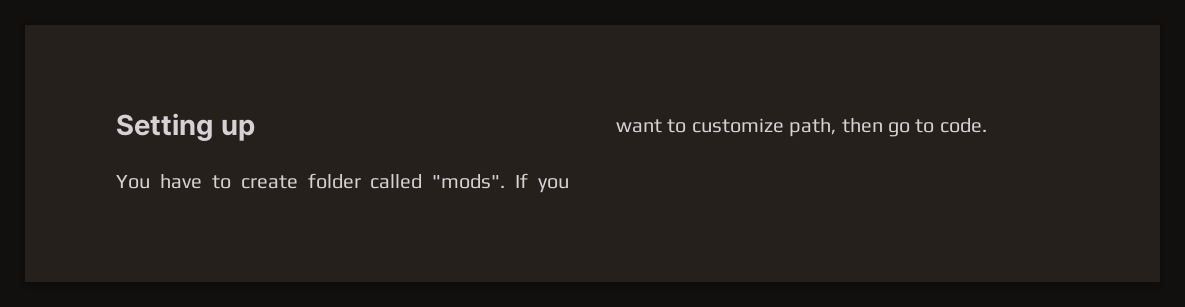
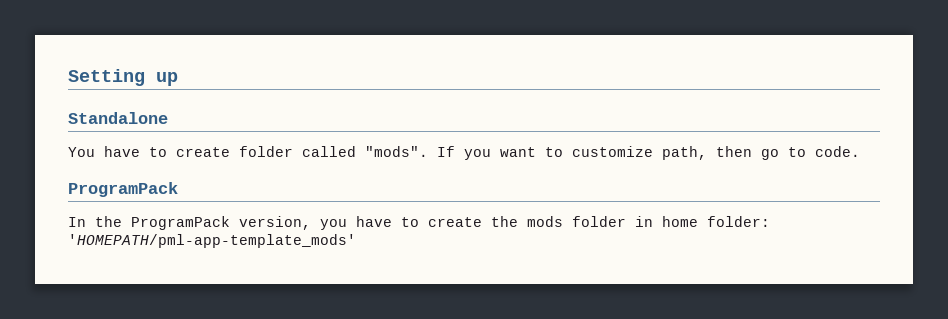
(255, 130) none -> [68,112,168,124] // Standalone
(987, 125) none -> [68,182,178,197] [68,216,770,230] [68,234,356,248] // ProgramPack // In the ProgramPack version, you have to create the mods folder in home folder: 'HOMEPATH/pml-app-template_mods'

